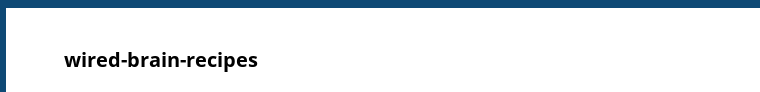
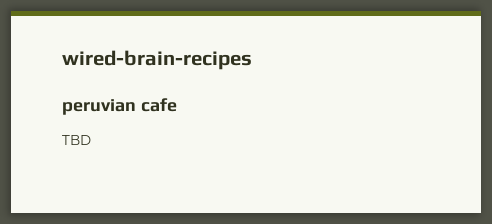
(258, 62) none -> [62,98,177,115] [62,135,91,145] // peruvian cafe // TBD

